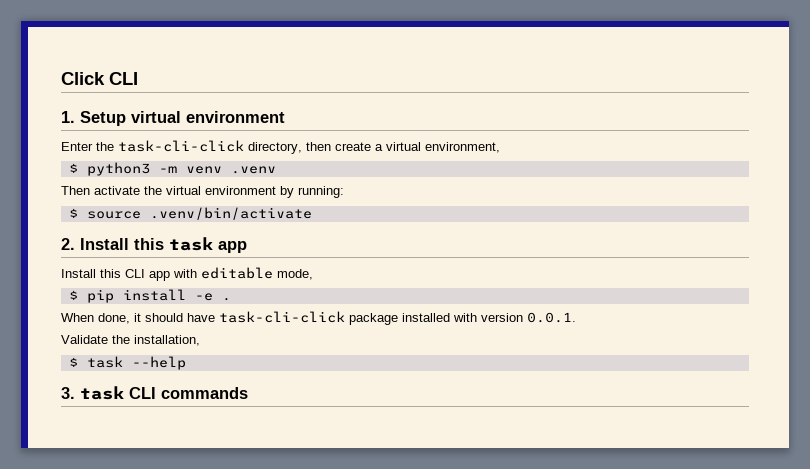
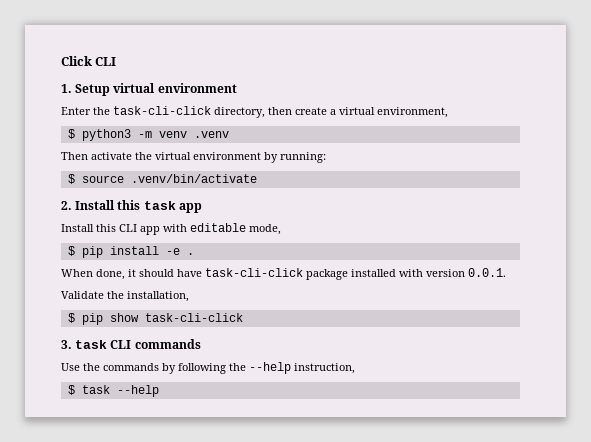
[86,356,186,370] task --help -> [81,313,243,325] pip show task-cli-click
(248, 393) none -> [61,362,355,374] [67,385,159,397] // Use the commands by following the --help instruction, // $ task --help

